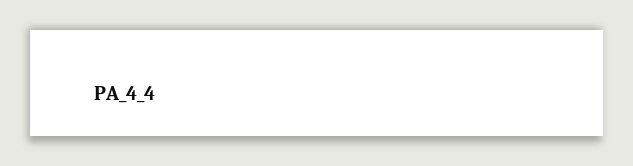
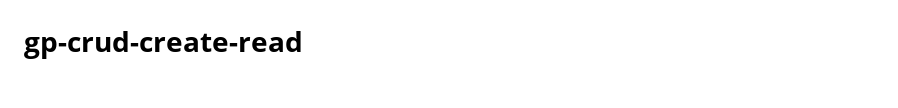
[94,86,155,103] PA_4_4 -> [24,31,303,59] gp-crud-create-read

